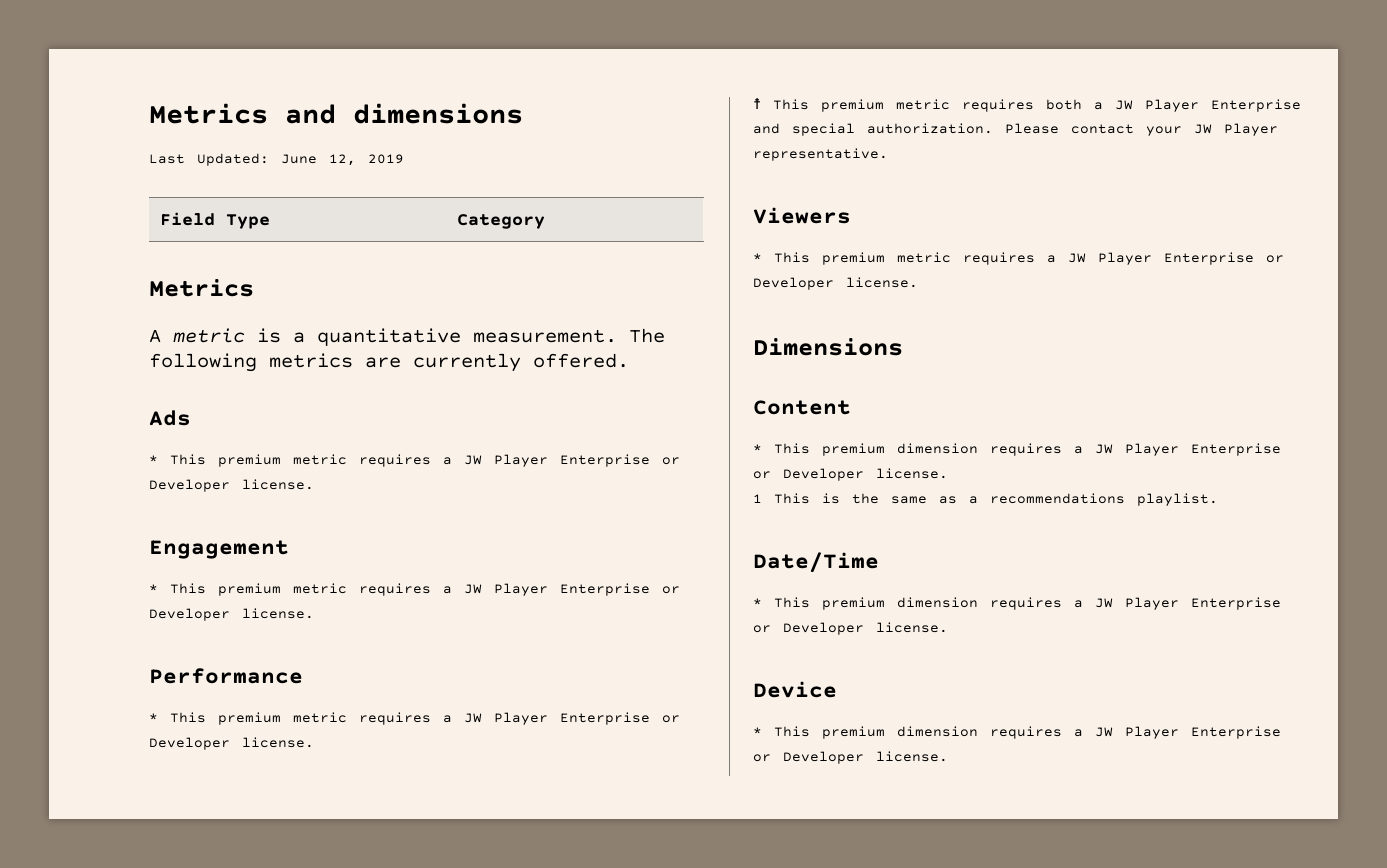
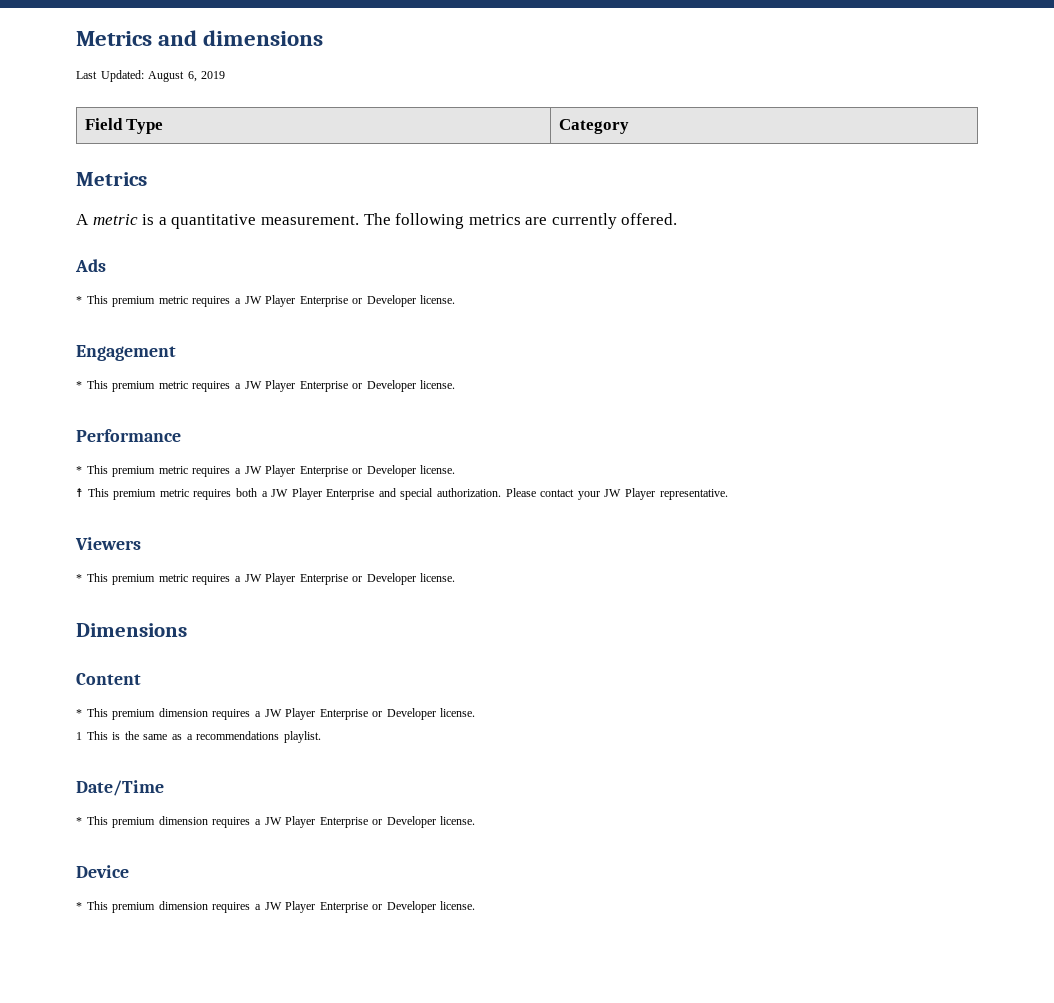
[281,154,356,166] June 12, -> [148,71,197,82] August 6,

